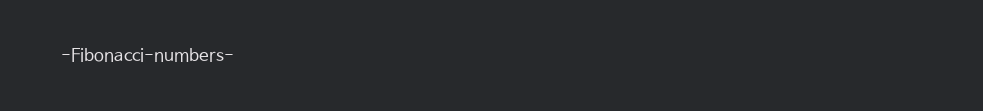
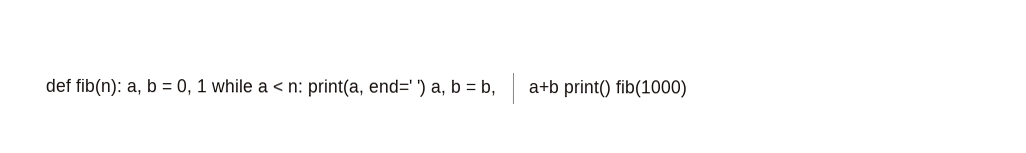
[61,48,234,62] -Fibonacci-numbers- -> [45,78,687,98] def fib(n): a, b = 0, 1 while a < n: print(a, end=' ') a, b = b, a+b print() fib(1000)

